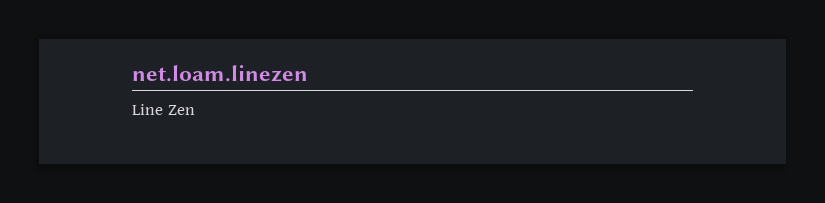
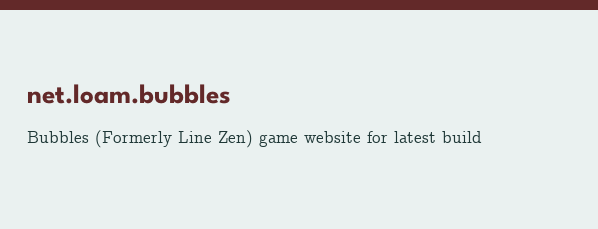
[132,65,308,82] [132,104,195,115] net.loam.linezen // Line Zen -> [27,84,231,104] [27,130,482,148] net.loam.bubbles // Bubbles (Formerly Line Zen) game website for latest build

